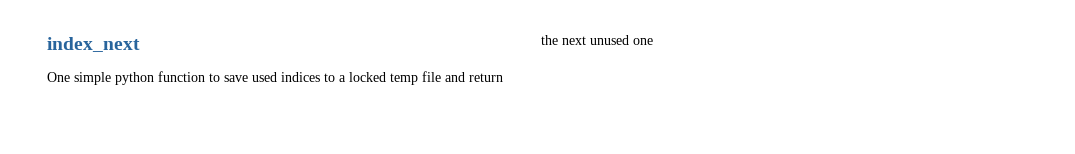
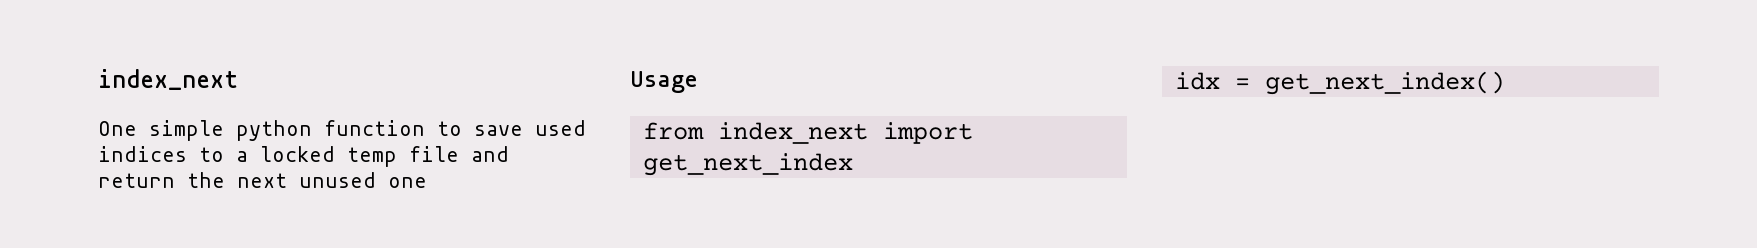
(653, 41) none -> [630,71,698,93] [642,122,973,144] [642,153,853,176] [1174,71,1505,95] // Usage // from index_next import get_next_index // idx = get_next_index()

